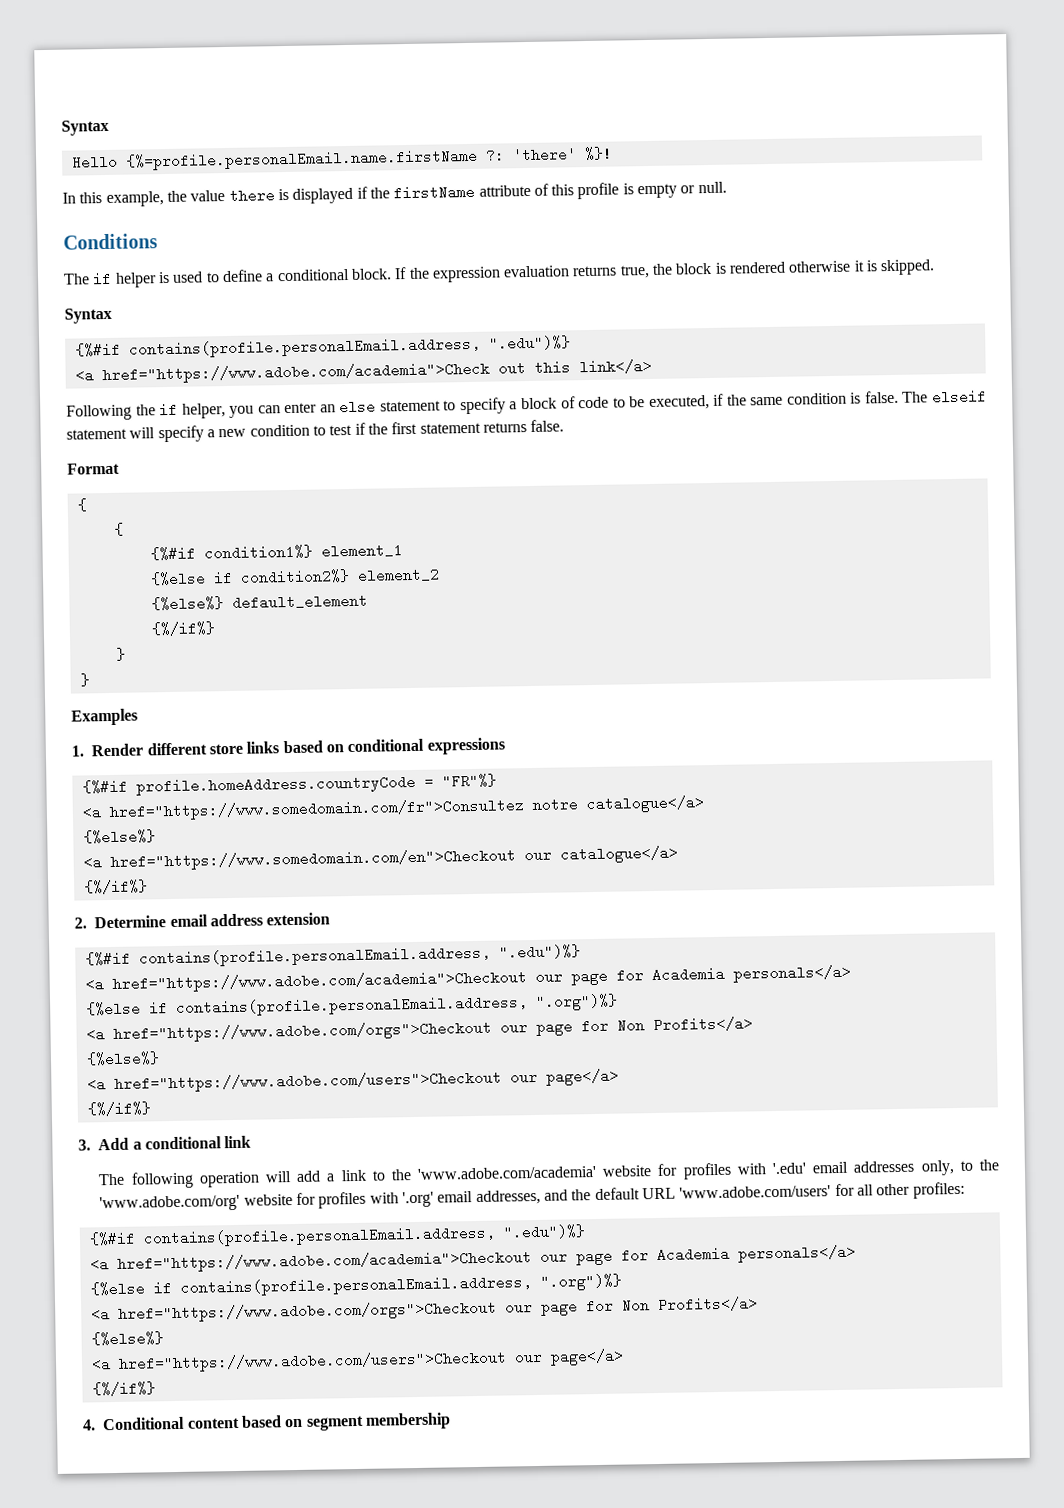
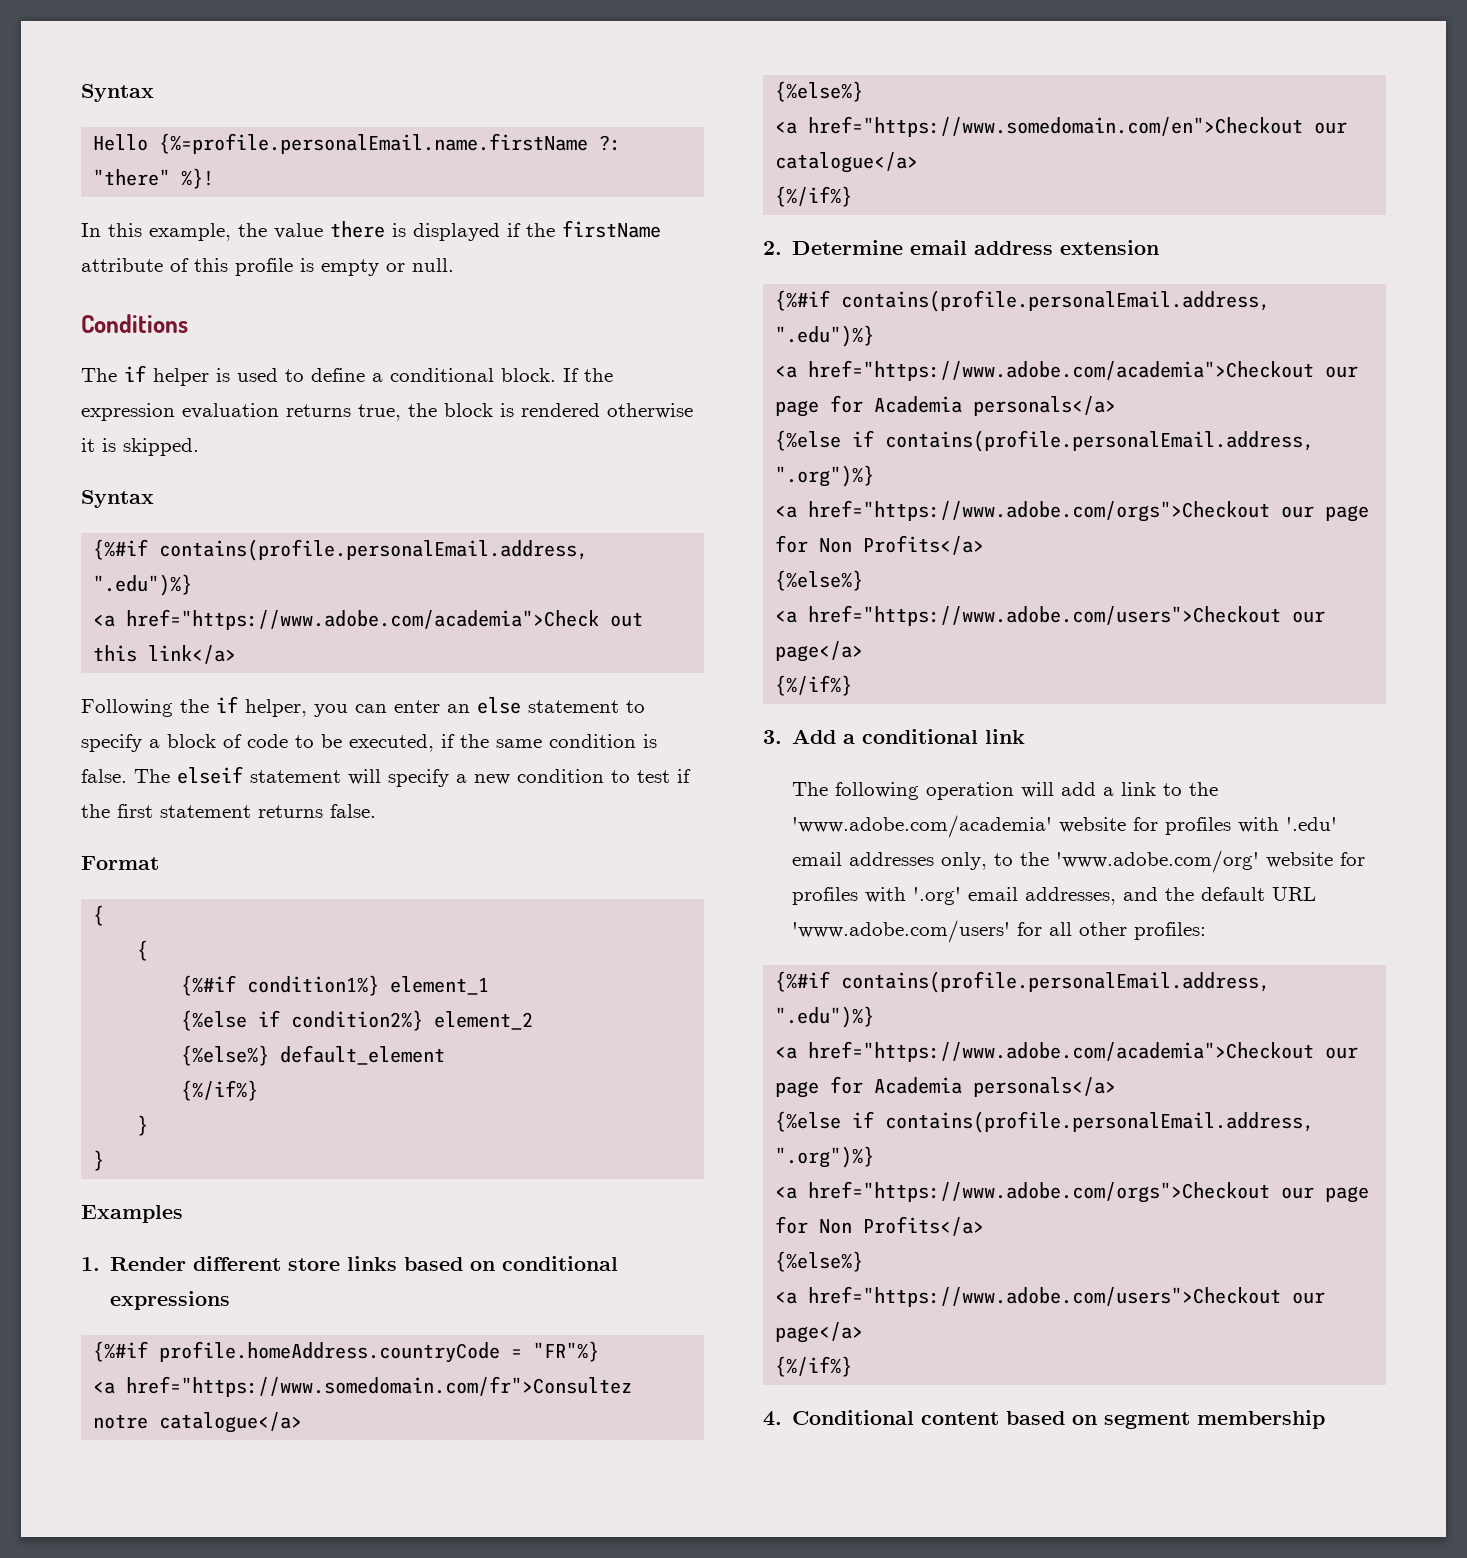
[511,147,577,163] 'there' -> [93,169,171,186] "there"

